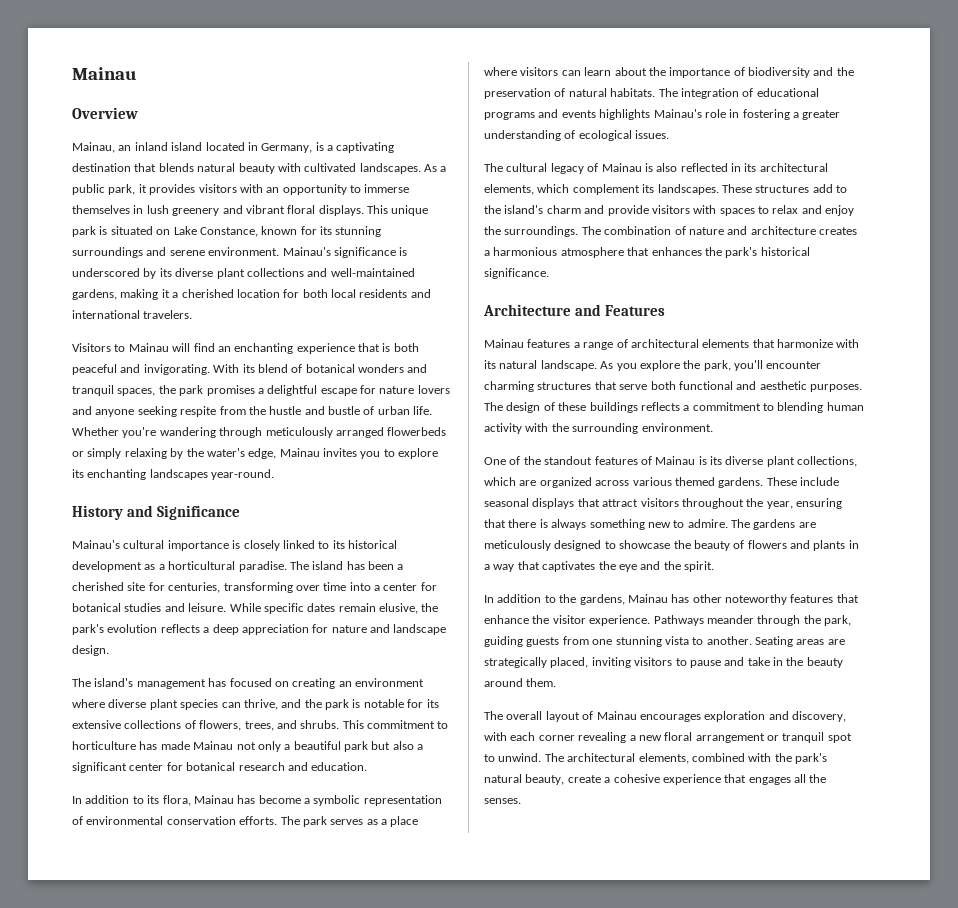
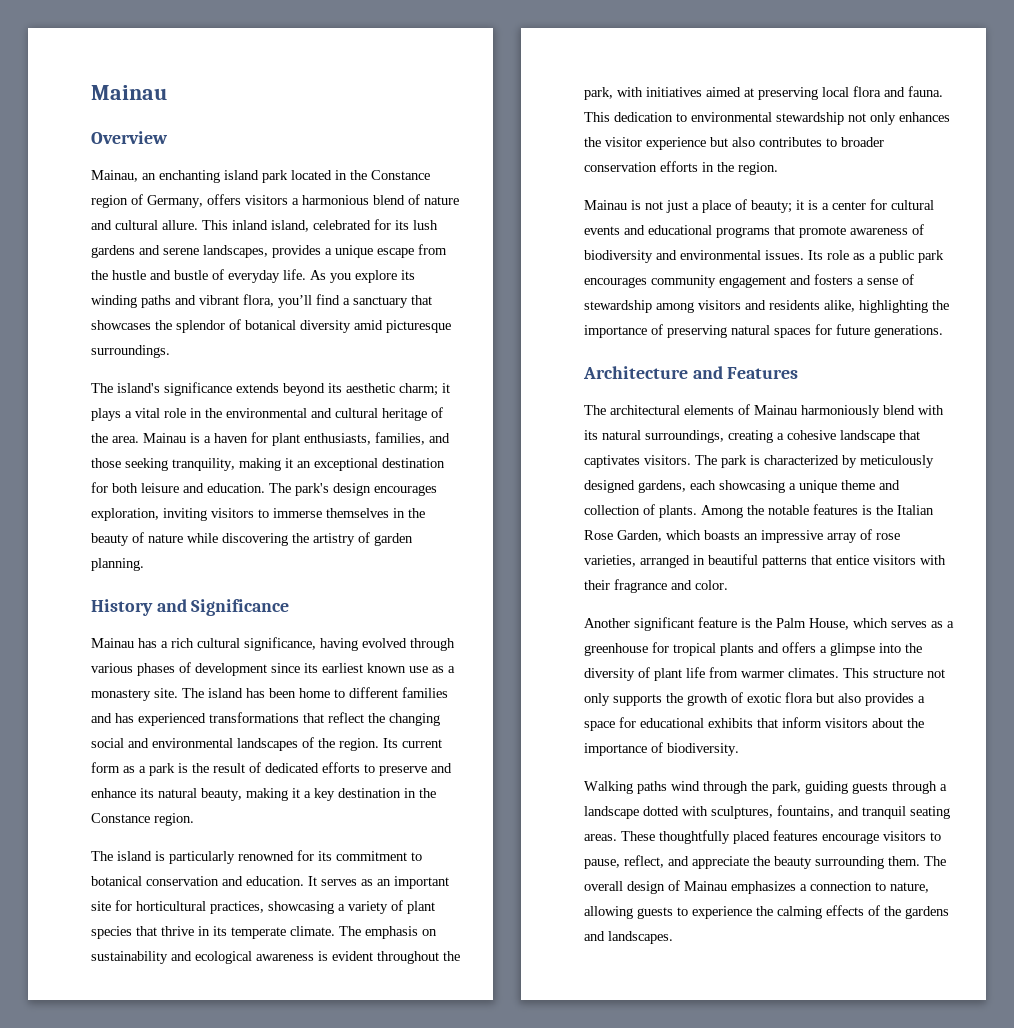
[134,142,395,153] [72,163,447,174] [72,184,410,195] [72,205,429,216] [72,226,382,237] [72,247,408,258] [72,268,415,279] [72,289,431,300] [72,310,193,319] [72,343,419,354] [72,364,428,375] [72,385,450,396] [72,406,217,417] inland island located in Germany, is a captivating destination that blends natural beauty with cultivated landscapes. As a public park, it provides visitors with an opportunity to immerse themselves in lush greenery and vibrant floral displays. This unique park is situated on Lake Constance, known for its stunning surroundings and serene environment. Mainau's significance is underscored by its diverse plant collections and well-maintained gardens, making it a cherished location for both local residents and international travelers. // Visitors to Mainau will find an enchanting experience that is both peaceful and invigorating. With its blend of botanical wonders and tranquil spaces, the park promises a delightful escape for nature lovers and anyone seeking respite -> [159,170,430,183] [91,194,459,208] [91,219,438,232] [91,245,414,258] enchanting island park located in the Constance region of Germany, offers visitors a harmonious blend of nature and cultural allure. This inland island, celebrated for its lush gardens and serene landscapes, provides a unique escape
[377,406,433,415] [72,427,447,438] [72,448,439,459] [72,469,275,480] [72,505,241,520] [72,540,397,551] [72,561,404,572] [72,582,437,593] [72,603,439,614] [72,624,447,635] [72,645,109,656] [72,678,424,689] [72,699,439,710] [72,720,449,731] [72,741,424,752] [72,762,368,773] [72,795,442,806] [72,816,419,827] [484,67,854,78] [484,88,819,99] [484,109,841,120] [484,130,670,141] [484,163,828,174] [484,184,847,195] [484,205,855,216] [484,226,857,237] [484,247,810,258] [484,268,549,279] [483,304,666,316] [484,339,860,350] [484,360,822,371] [484,381,862,392] [484,402,864,413] [484,423,713,434] [484,456,858,467] [484,477,839,488] [484,498,842,509] [484,519,816,530] [484,540,859,551] [484,561,714,572] [484,594,859,605] [484,615,754,626] urban life. Whether you're wandering through meticulously arranged flowerbeds or simply relaxing by the water's edge, Mainau invites you to explore its enchanting landscapes year-round. // History and Significance // Mainau's cultural importance is closely linked to its historical development as a horticultural paradise. The island has been a cherished site for centuries, transforming over time into a center for botanical studies and leisure. While specific dates remain elusive, the park's evolution reflects a deep appreciation for nature and landscape design. // The island's management has focused on creating an environment where diverse plant species can thrive, and the park is notable for its extensive collections of flowers, trees, and shrubs. This commitment to horticulture has made Mainau not only a beautiful park but also a significant center for botanical research and education. // In addition to its flora, Mainau has become a symbolic representation of environmental conservation efforts. The park serves as a place where visitors can learn about the importance of biodiversity and the preservation of natural habitats. The integration of educational programs and events highlights Mainau's role in fostering a greater understanding of ecological issues. // The cultural legacy of Mainau is also reflected in its architectural elements, which complement its landscapes. These structures add to the island's charm and provide visitors with spaces to relax and enjoy the surroundings. The combination of nature and architecture creates a harmonious atmosphere that enhances the park's historical significance. // Architecture and Features // Mainau features a range of architectural elements that harmonize with its natural landscape. As you explore the park, you'll encounter charming structures that serve both functional and aesthetic purposes. The design of these buildings reflects a commitment to blending human activity with the surrounding environment. // One of the standout features of Mainau is its diverse plant collections, which are organized across various themed gardens. These include seasonal displays that attract visitors throughout the year, ensuring that there is always something new to admire. The gardens are meticulously designed to showcase the beauty of flowers and plants in a way that captivates the eye and the spirit. // In addition to the gardens, Mainau has other noteworthy features that enhance the visitor experience. Pathways meander -> [228,269,415,283] [91,294,432,308] [91,319,451,333] [91,345,170,358] [91,382,450,396] [91,407,443,421] [91,432,450,446] [91,458,445,471] [91,482,437,496] [91,508,425,521] [91,532,413,546] [91,558,144,571] [91,599,290,616] [91,637,455,651] [91,662,455,676] [91,687,448,701] [91,712,440,726] [91,737,442,751] [91,762,452,776] [91,788,436,801] [91,813,194,826] [91,850,422,864] [91,876,449,889] [91,900,435,914] [91,926,437,939] [91,951,460,964] [584,86,943,100] [584,112,950,125] [584,137,884,150] [584,161,778,175] [584,199,934,213] [584,224,924,238] [584,250,944,263] [584,274,914,288] [584,300,949,313] [584,324,943,338] [583,366,799,379] [584,404,944,418] [584,430,920,443] [584,455,934,468] [584,480,900,493] [584,504,934,518] [584,529,900,543] [584,554,946,568] [584,579,728,593] [584,617,954,631] [584,642,922,656] [584,667,945,681] [584,692,925,706] [584,717,924,731] [584,742,739,756] [584,781,700,794] everyday life. As you explore its winding paths and vibrant flora, you’ll find a sanctuary that showcases the splendor of botanical diversity amid picturesque surroundings. // The island's significance extends beyond its aesthetic charm; it plays a vital role in the environmental and cultural heritage of the area. Mainau is a haven for plant enthusiasts, families, and those seeking tranquility, making it an exceptional destination for both leisure and education. The park's design encourages exploration, inviting visitors to immerse themselves in the beauty of nature while discovering the artistry of garden planning. // History and Significance // Mainau has a rich cultural significance, having evolved through various phases of development since its earliest known use as a monastery site. The island has been home to different families and has experienced transformations that reflect the changing social and environmental landscapes of the region. Its current form as a park is the result of dedicated efforts to preserve and enhance its natural beauty, making it a key destination in the Constance region. // The island is particularly renowned for its commitment to botanical conservation and education. It serves as an important site for horticultural practices, showcasing a variety of plant species that thrive in its temperate climate. The emphasis on sustainability and ecological awareness is evident throughout the park, with initiatives aimed at preserving local flora and fauna. This dedication to environmental stewardship not only enhances the visitor experience but also contributes to broader conservation efforts in the region. // Mainau is not just a place of beauty; it is a center for cultural events and educational programs that promote awareness of biodiversity and environmental issues. Its role as a public park encourages community engagement and fosters a sense of stewardship among visitors and residents alike, highlighting the importance of preserving natural spaces for future generations. // Architecture and Features // The architectural elements of Mainau harmoniously blend with its natural surroundings, creating a cohesive landscape that captivates visitors. The park is characterized by meticulously designed gardens, each showcasing a unique theme and collection of plants. Among the notable features is the Italian Rose Garden, which boasts an impressive array of rose varieties, arranged in beautiful patterns that entice visitors with their fragrance and color. // Another significant feature is the Palm House, which serves as a greenhouse for tropical plants and offers a glimpse into the diversity of plant life from warmer climates. This structure not only supports the growth of exotic flora but also provides a space for educational exhibits that inform visitors about the importance of biodiversity. // Walking paths wind
[562,636,845,647] [484,657,843,668] [484,678,523,687] from one stunning vista to another. Seating areas are strategically placed, inviting visitors to pause and take in the beauty around -> [892,781,947,794] [584,805,950,819] [584,830,941,844] [584,855,884,869] through a landscape dotted with sculptures, fountains, and tranquil seating areas. These thoughtfully placed features encourage visitors to pause, reflect, and appreciate the beauty surrounding
(557, 682) // -> (920, 861) none
[545,711,846,722] [484,732,852,743] [484,753,827,764] [484,774,827,785] [484,798,521,804] layout of Mainau encourages exploration and discovery, with each corner revealing a new floral arrangement or tranquil spot to unwind. The architectural elements, combined with the park's natural beauty, create a cohesive experience that engages all the senses. -> [627,880,929,894] [584,905,949,919] [584,931,673,944] design of Mainau emphasizes a connection to nature, allowing guests to experience the calming effects of the gardens and landscapes.

